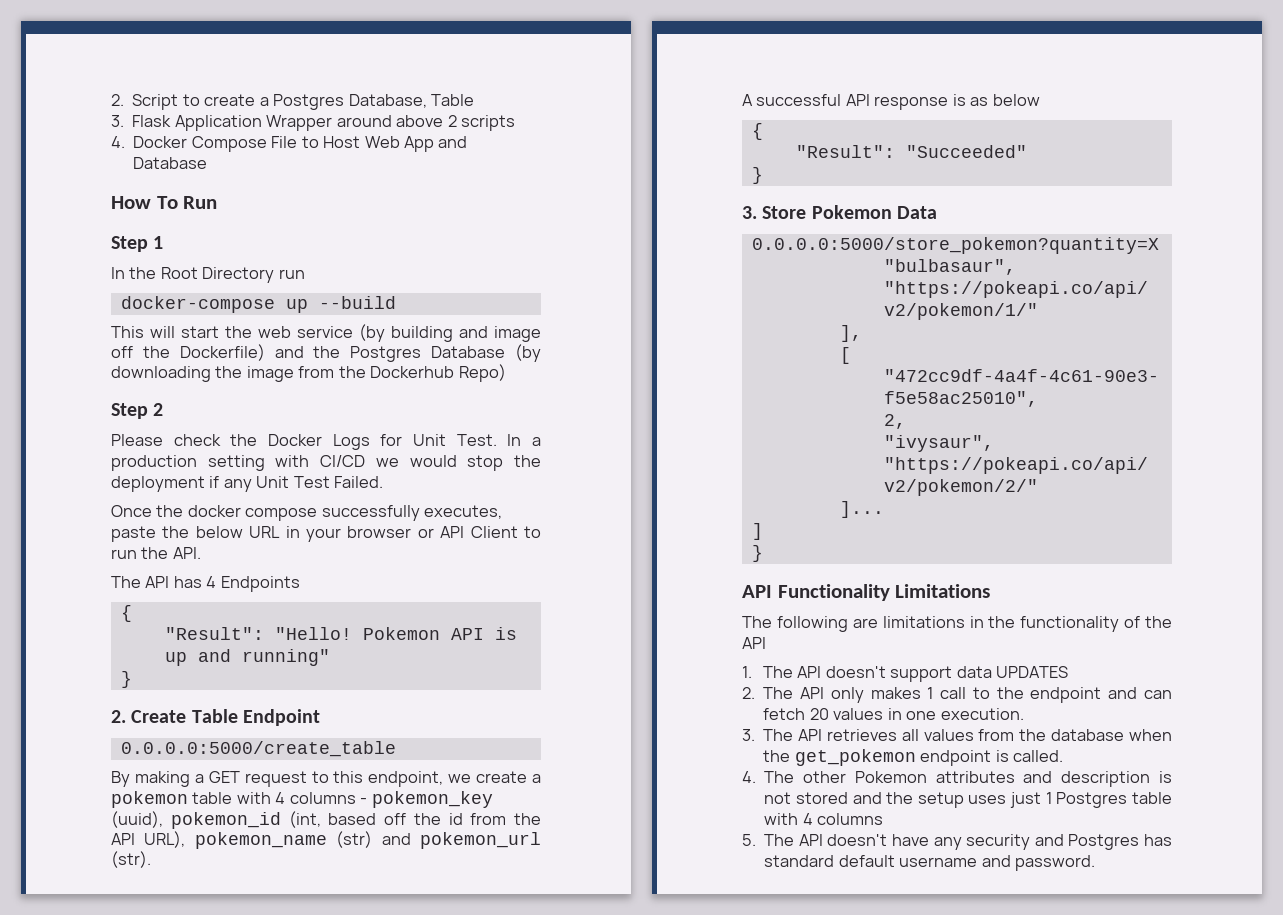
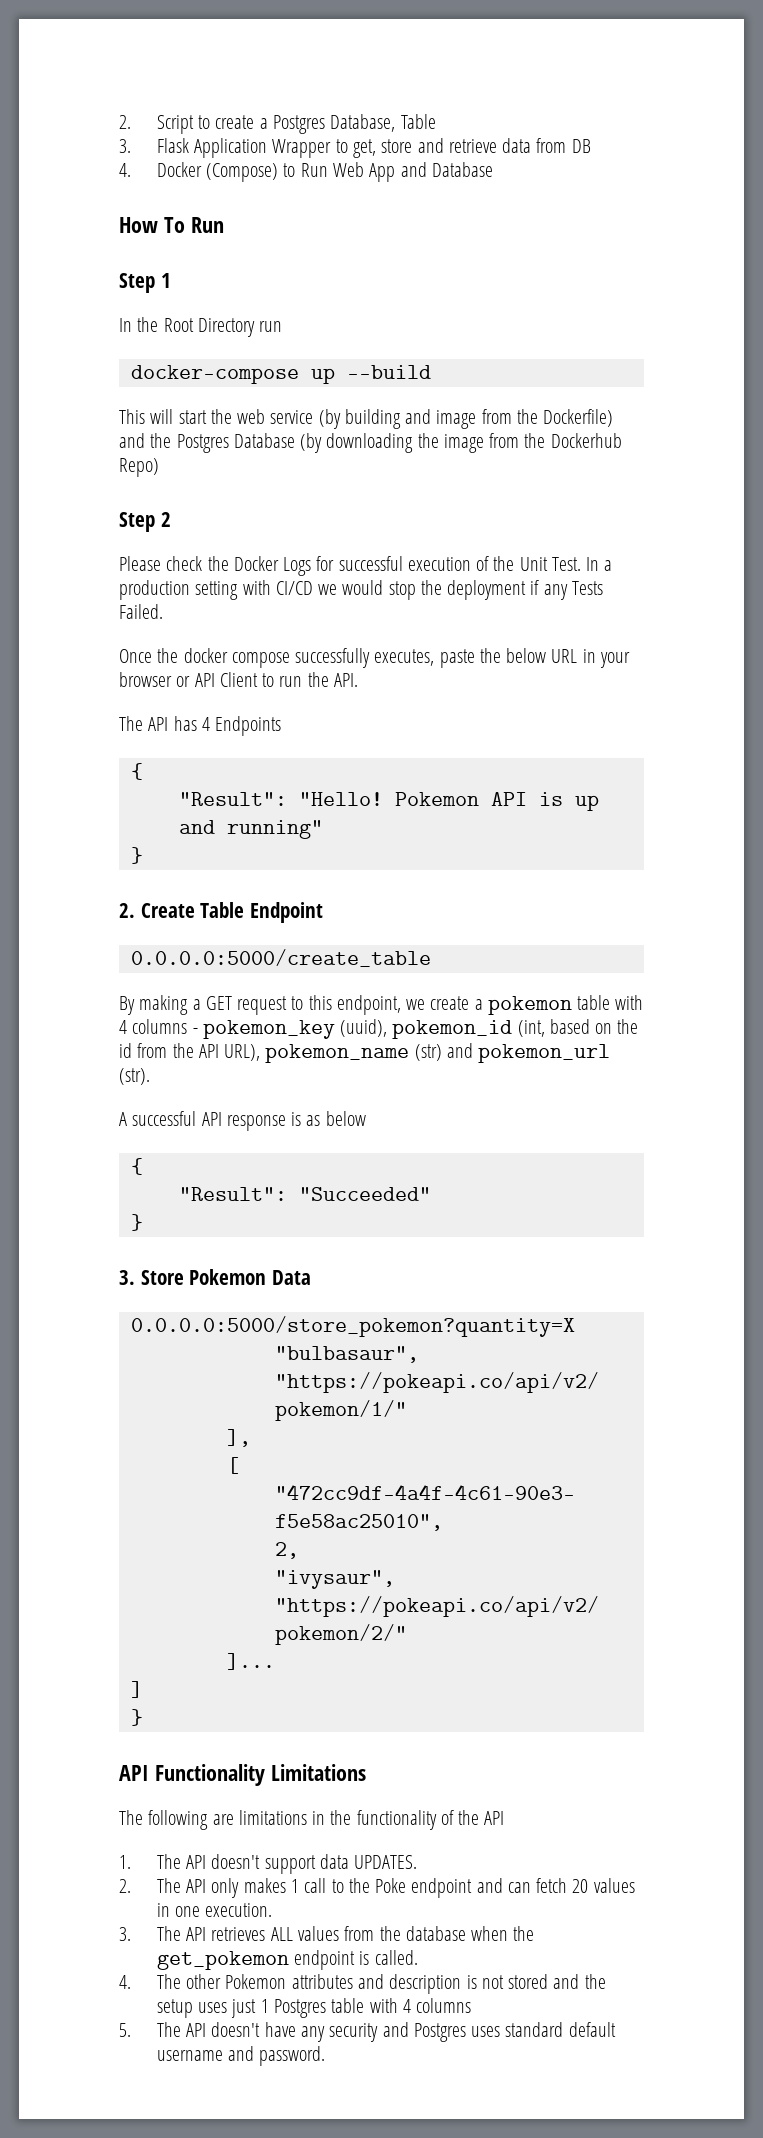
[336,115,515,131] [111,136,361,152] around above 2 scripts // 4. Docker Compose File to Host -> [335,138,591,158] [119,162,328,182] to get, store and retrieve data from DB // 4. Docker (Compose) to Run
[111,346,133,358] off -> [481,409,512,424] from
(403, 440) none -> [338,556,515,571] successful execution of the
[256,476,330,488] Unit Test -> [571,581,603,595] Tests
[384,813,406,825] off -> [595,1023,613,1034] on
[996,666,1069,678] UPDATES -> [354,1855,418,1869] UPDATES.
(1024, 693) none -> [375,1878,407,1893] Poke
[901,729,919,741] all -> [270,1927,293,1941] ALL
[1144,834,1172,846] has -> [471,2026,501,2037] uses

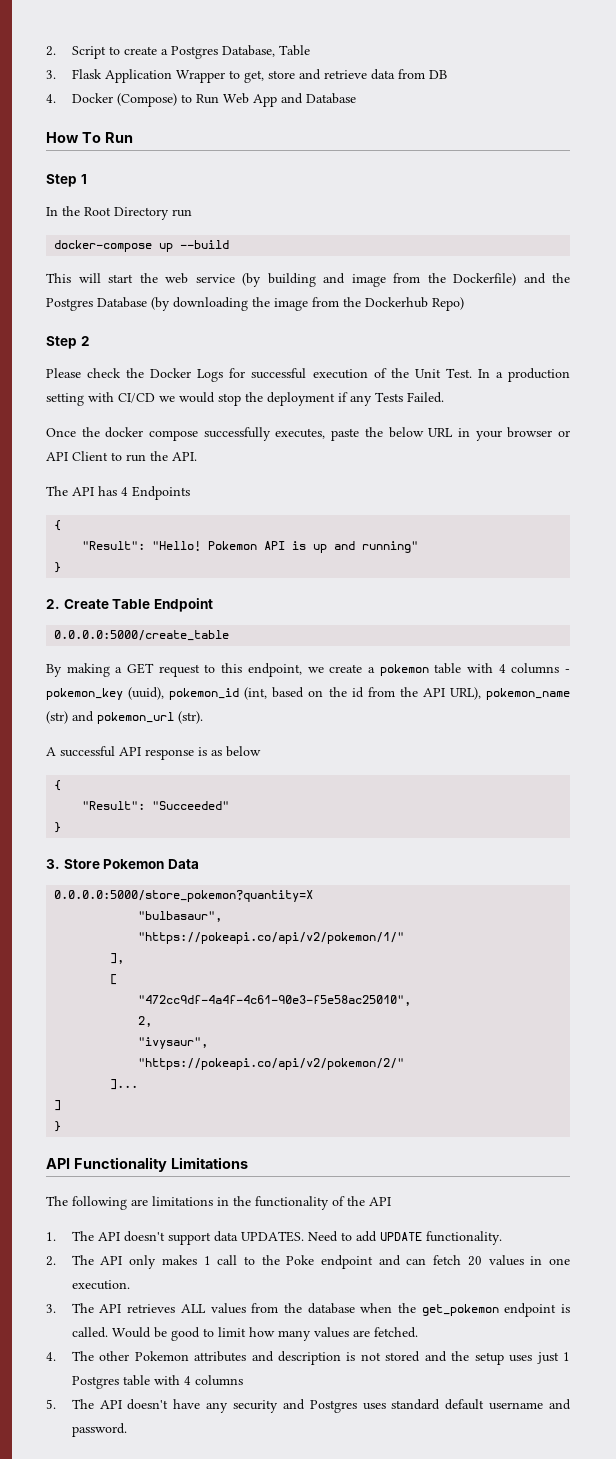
(418, 1862) none -> [307,1231,502,1245] Need to add UPDATE functionality.
(418, 1957) none -> [111,1327,418,1341] Would be good to limit how many values are fetched.

